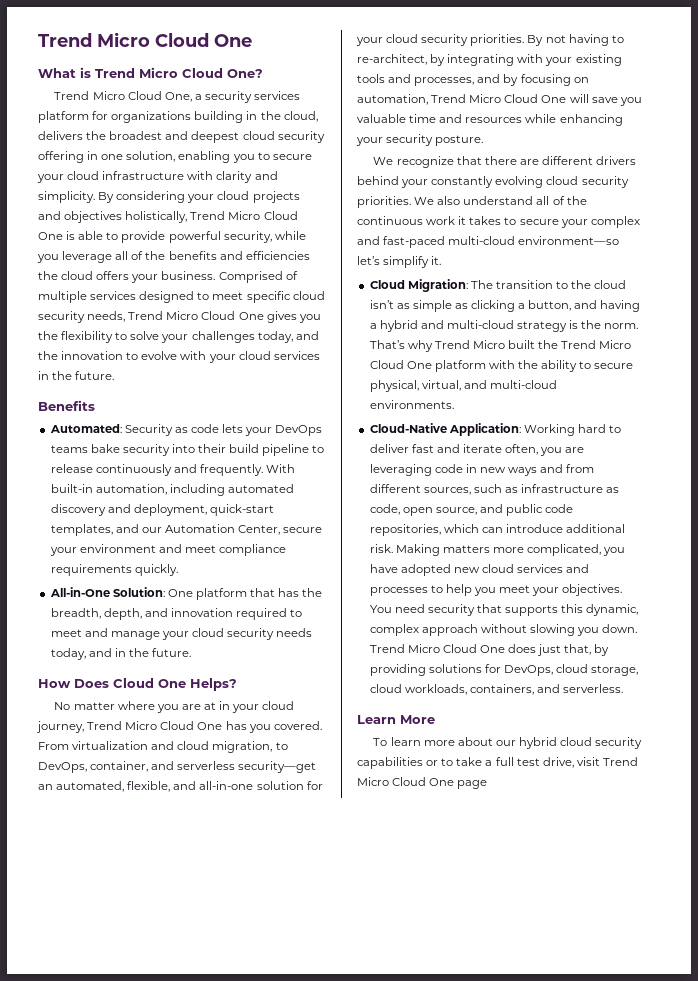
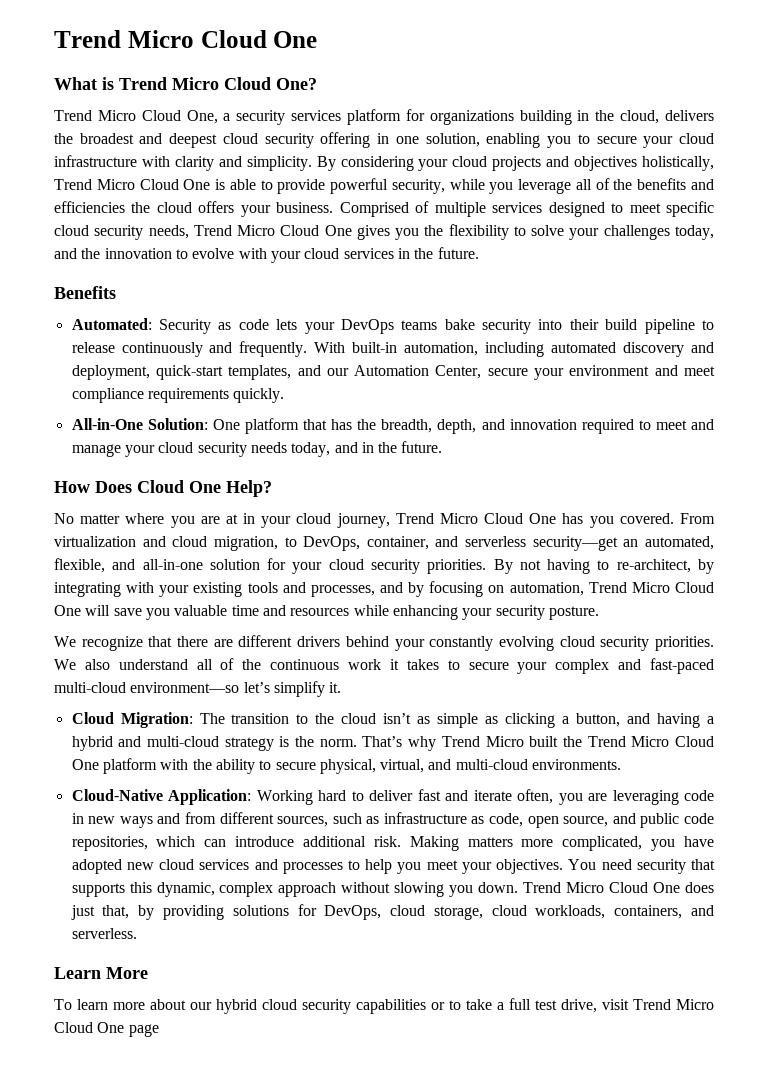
[190,678,237,691] Helps? -> [226,480,272,497] Help?

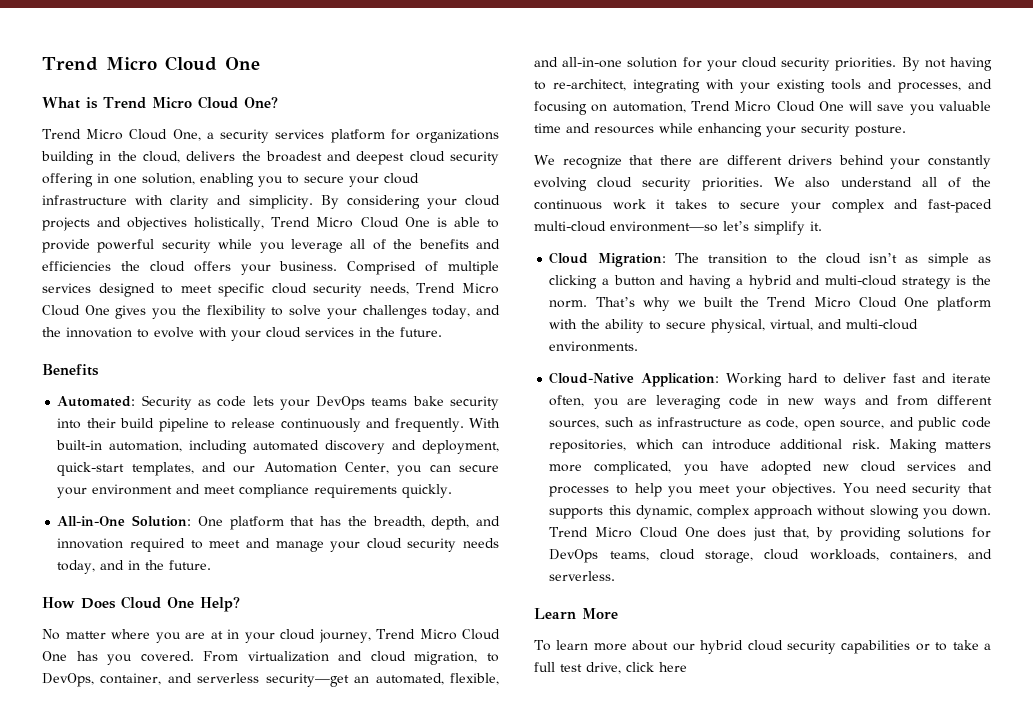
[391,179,445,194] security, -> [161,239,211,253] security
(482, 372) none -> [397,465,451,476] you can
[698,559,715,574] by -> (626, 85) none
[408,582,425,597] by -> (992, 84) none
[576,713,621,727] button, -> [613,275,655,286] button
[441,736,524,747] Trend Micro -> [677,300,696,307] we
[324,905,382,920] DevOps, -> [549,549,649,563] DevOps teams,
[602,999,714,1010] [54,1022,159,1037] visit Trend Micro Cloud One page -> [626,662,687,672] click here

